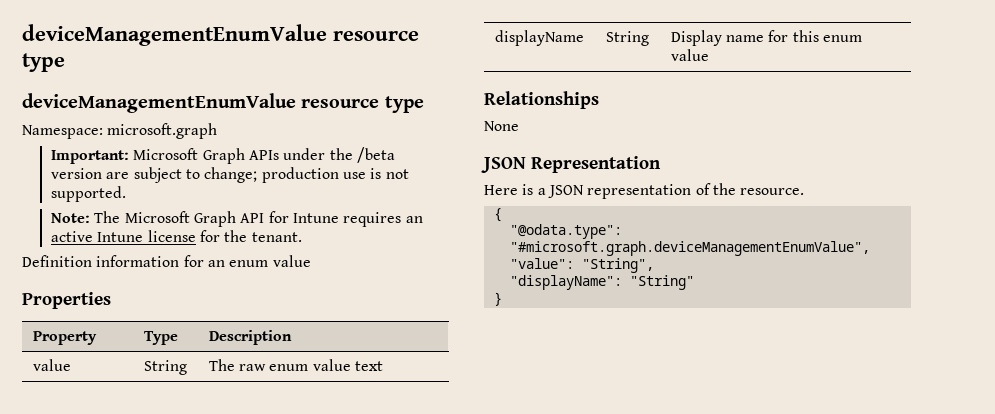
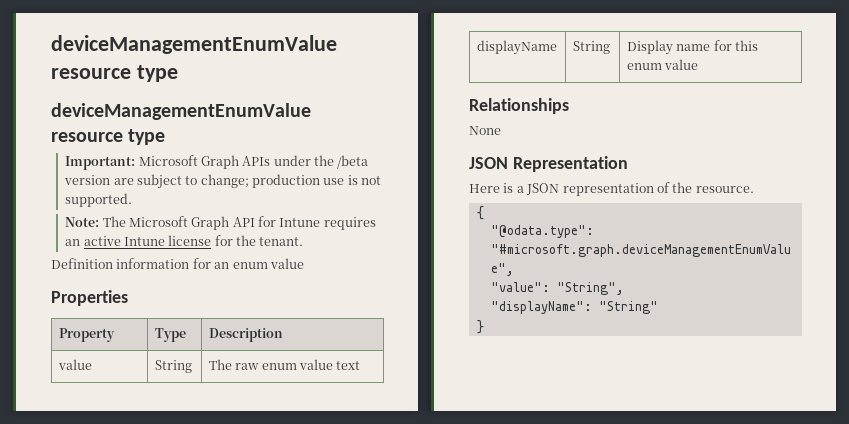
[22,123,218,139] // Namespace: microsoft.graph -> (166, 137) none

